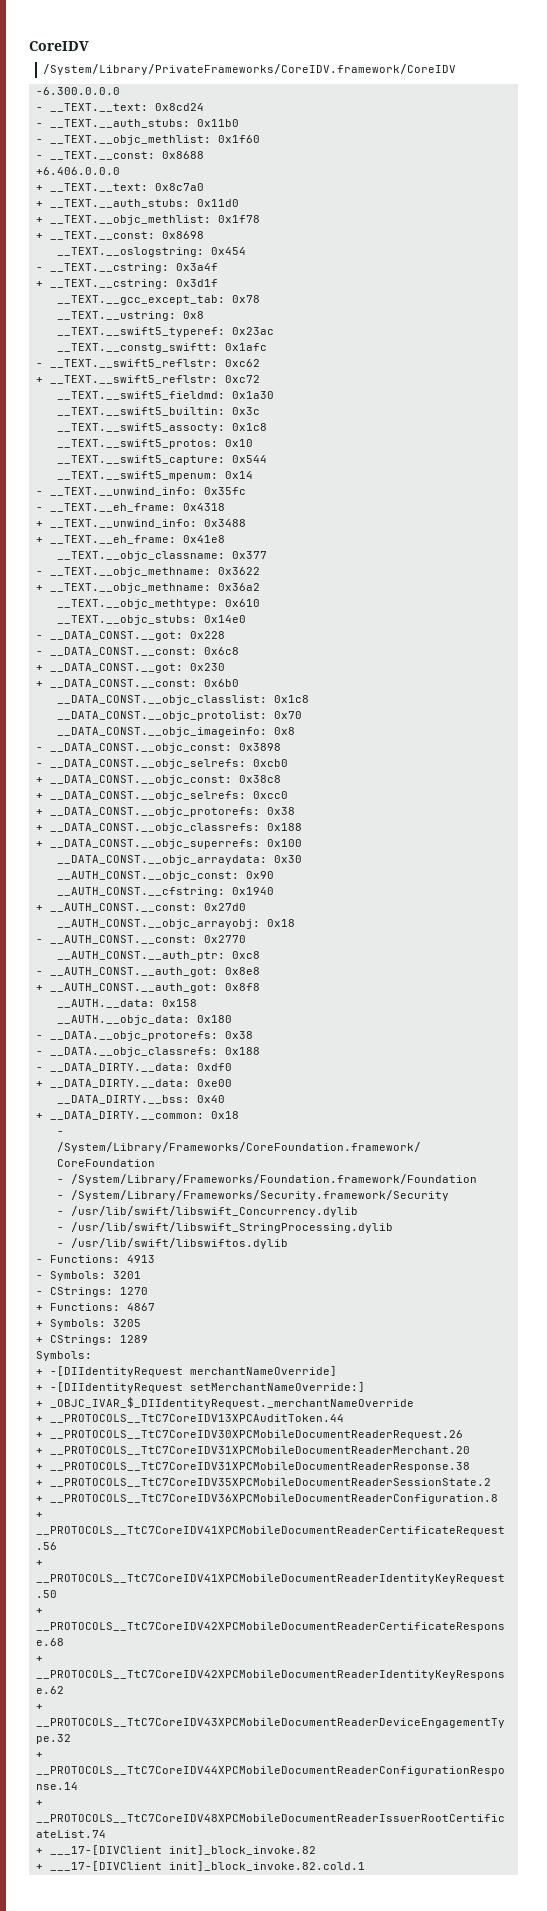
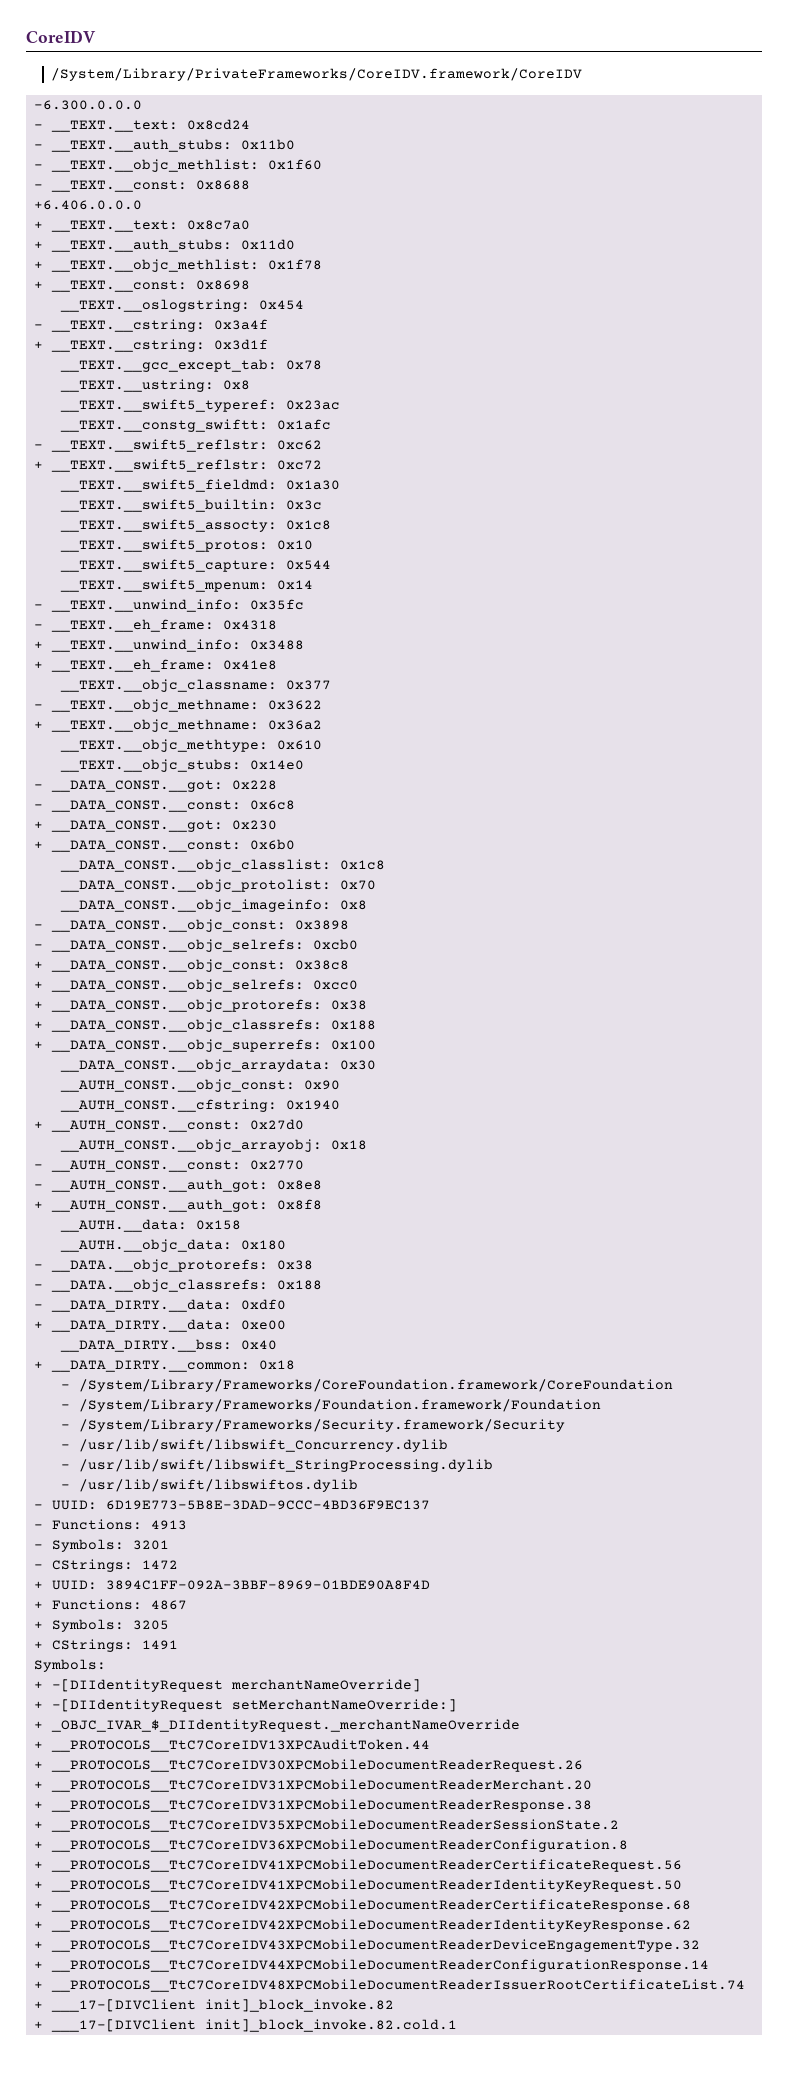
[56,951,260,961] // __AUTH_CONST.__auth_ptr: 0xc8 -> (304, 1165) none
(288, 1243) none -> [33,1500,430,1510] // - UUID: 6D19E773-5B8E-3DAD-9CCC-4BD36F9EC137
[119,1287,148,1295] 1270 -> [141,1560,178,1570] [33,1580,430,1590] 1472 // + UUID: 3894C1FF-092A-3BBF-8969-01BDE90A8F4D
[119,1335,148,1343] 1289 -> [141,1640,178,1650] 1491

